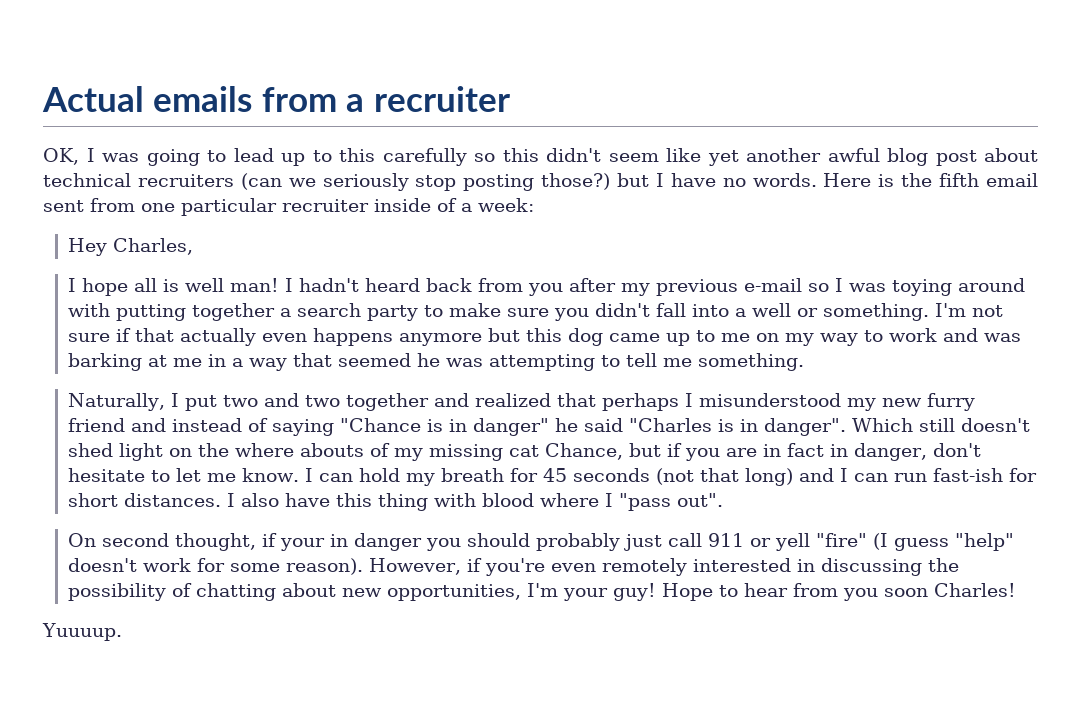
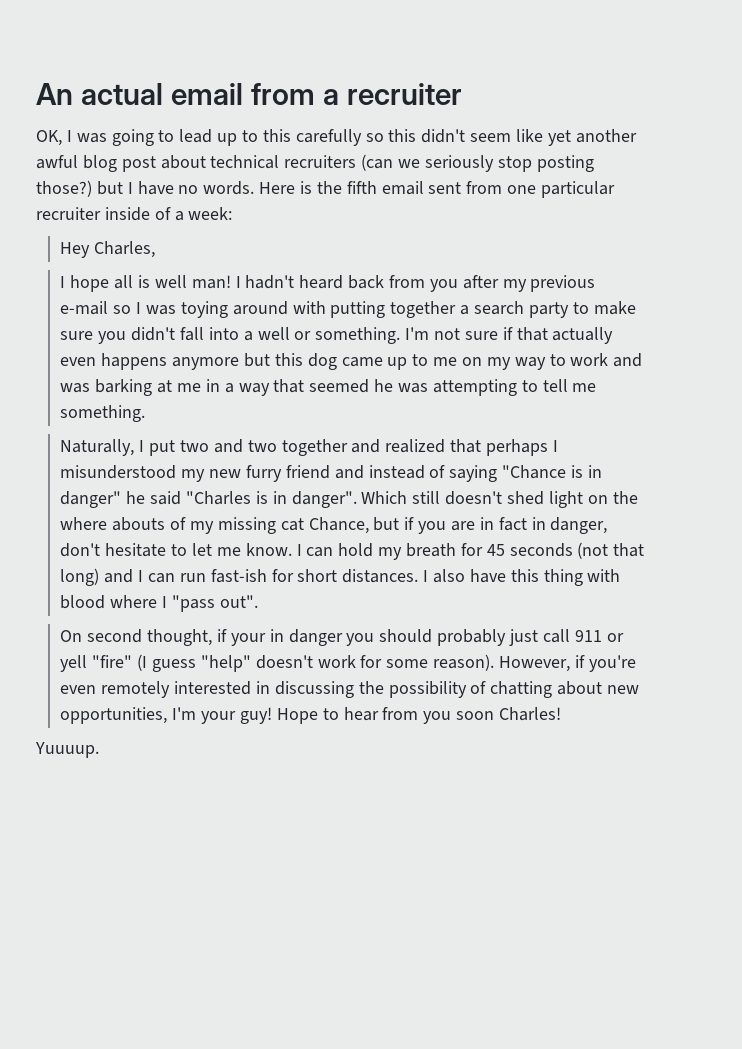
[42,86,253,112] Actual emails -> [36,83,243,105] An actual email

